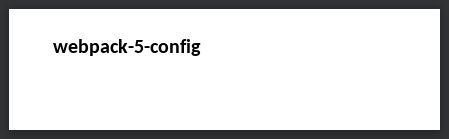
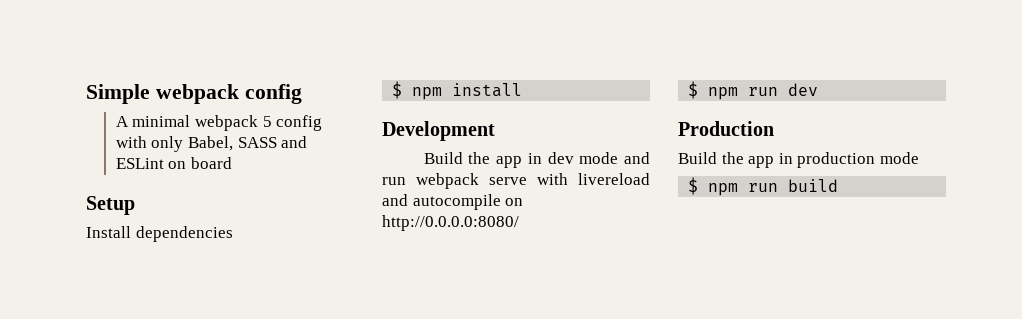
[53,39,201,56] webpack-5-config -> [86,84,302,104] [115,115,323,131] [115,136,308,152] [115,157,233,169] [86,196,135,215] [86,226,233,242] [392,81,523,100] [382,121,495,141] [423,152,650,168] [382,173,650,189] [382,194,524,210] [382,215,519,231] [688,81,819,100] [678,121,774,136] [678,152,919,168] [688,177,839,196] Simple webpack config // A minimal webpack 5 config with only Babel, SASS and ESLint on board // Setup // Install dependencies // $ npm install // Development // Build the app in dev mode and run webpack serve with livereload and autocompile on http://0.0.0.0:8080/ // $ npm run dev // Production // Build the app in production mode // $ npm run build

